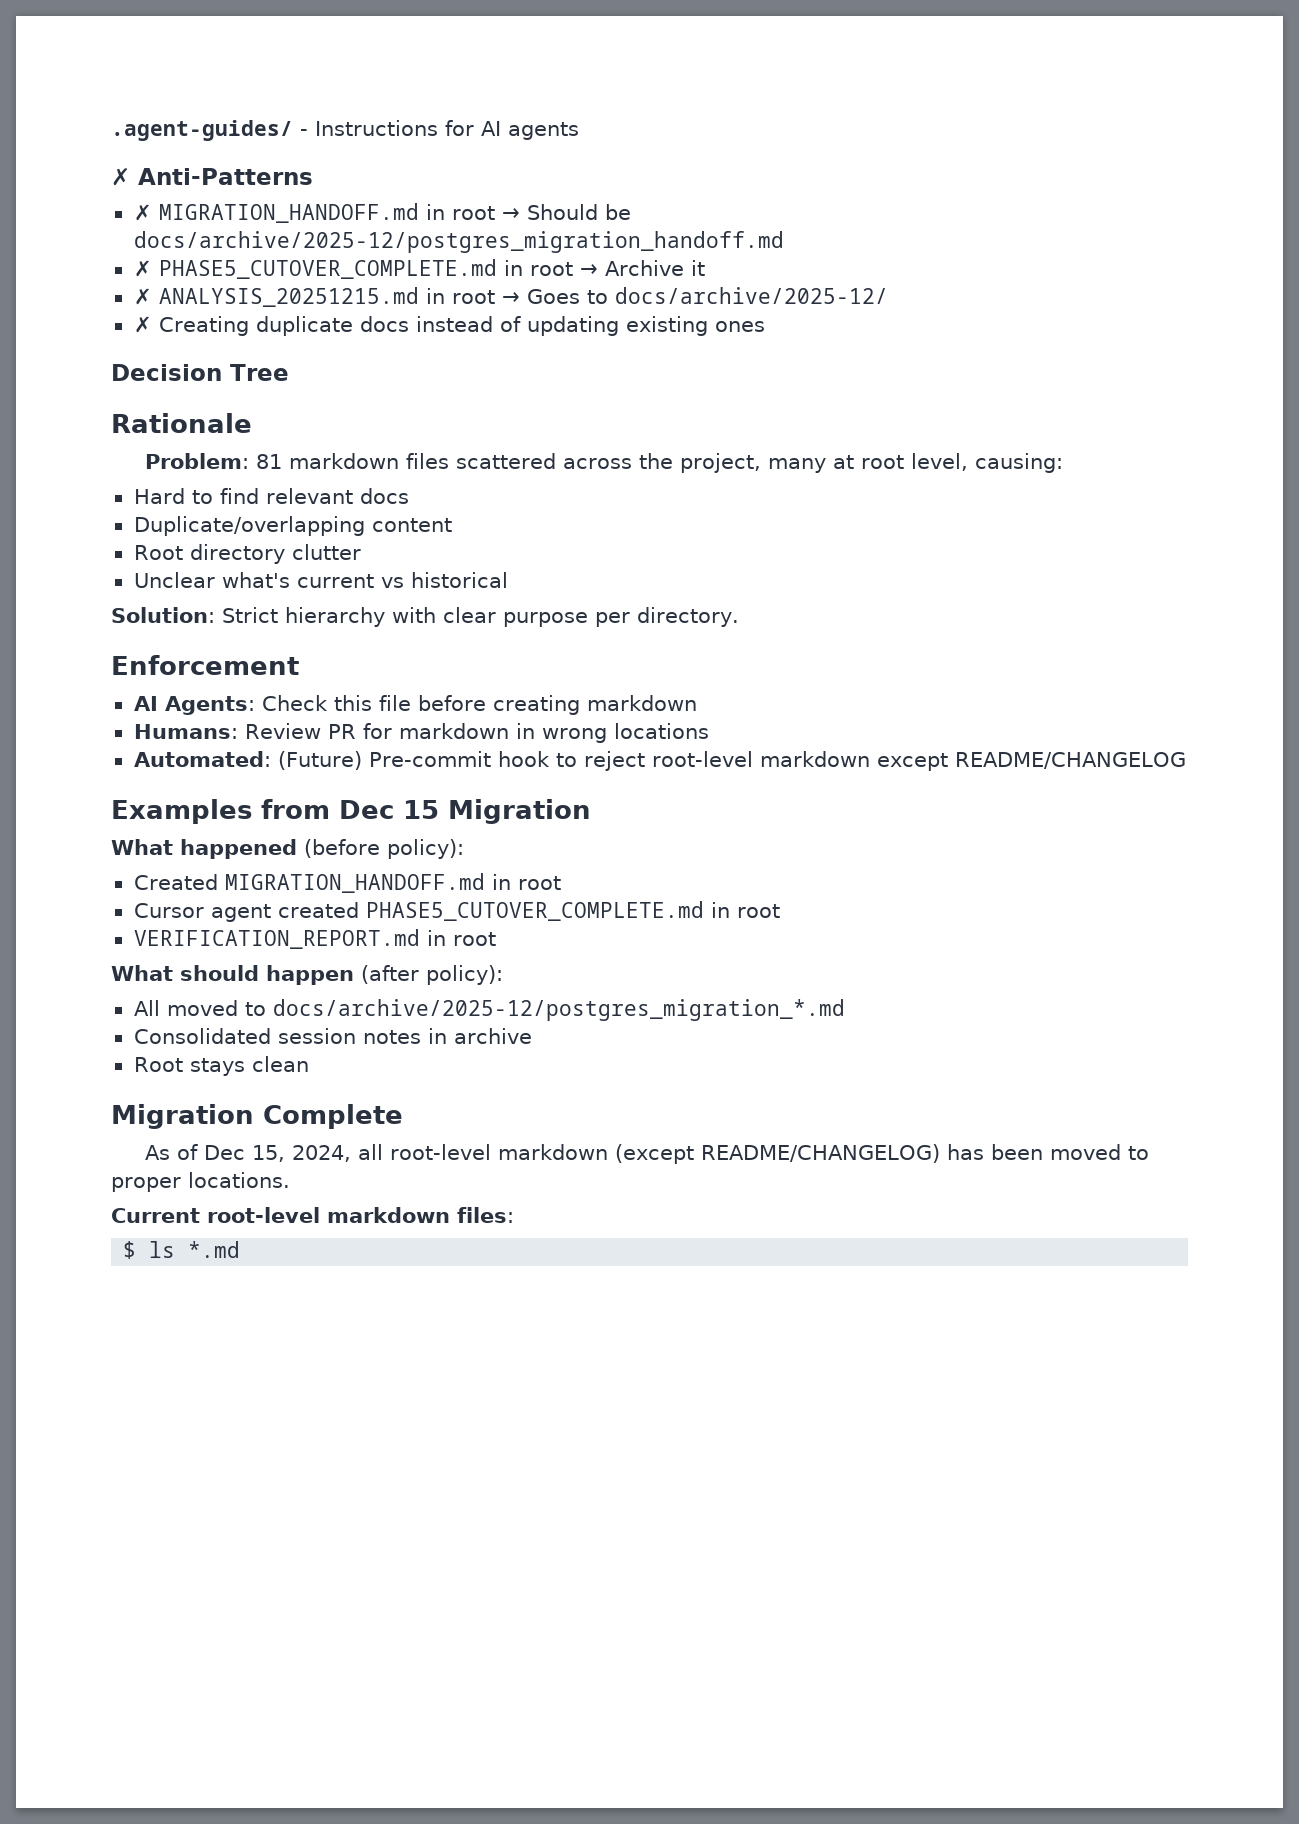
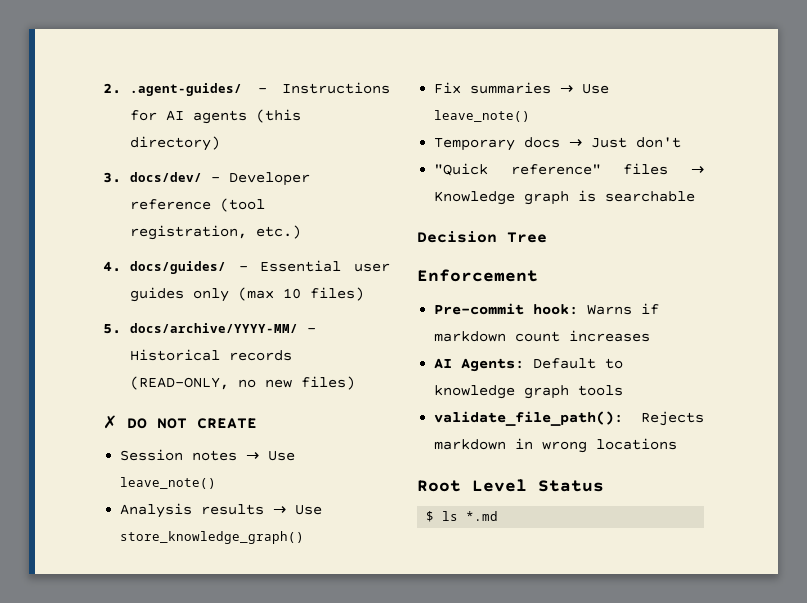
(111, 130) none -> [103,83,121,94] 2.
[111,168,313,186] [133,203,631,223] [133,231,784,253] [133,259,705,279] [133,287,888,307] [133,316,765,336] [111,364,289,381] [111,413,252,433] [145,453,1064,473] [133,488,409,504] [133,516,452,536] [133,544,361,564] [133,572,508,588] [111,607,739,627] [111,655,299,675] [133,695,697,715] [133,723,709,743] [133,751,1186,771] [111,799,591,824] [111,839,464,859] [133,873,561,893] [133,901,780,922] [133,929,496,949] [111,965,503,985] [133,999,845,1021] [133,1028,532,1044] [133,1056,309,1076] [111,1104,403,1129] [145,1144,1150,1164] [111,1172,290,1192] [111,1207,514,1223] // ✗ Anti-Patterns // ✗ MIGRATION_HANDOFF.md in root → Should be docs/archive/2025-12/postgres_migration_handoff.md // ✗ PHASE5_CUTOVER_COMPLETE.md in root → Archive it // ✗ ANALYSIS_20251215.md in root → Goes to docs/archive/2025-12/ // ✗ Creating duplicate docs instead of updating existing ones // Decision Tree // Rationale // Problem: 81 markdown files scattered across the project, many at root level, causing: // Hard to find relevant docs // Duplicate/overlapping content // Root directory clutter // Unclear what's current vs historical // Solution: Strict hierarchy with clear purpose per directory. // Enforcement // AI Agents: Check this file before creating markdown // Humans: Review PR for markdown in wrong locations // Automated: (Future) Pre-commit hook to reject root-level markdown except README/CHANGELOG // Examples from Dec 15 Migration // What happened (before policy): // Created MIGRATION_HANDOFF.md in root // Cursor agent created PHASE5_CUTOVER_COMPLETE.md in root // VERIFICATION_REPORT.md in root // What should happen (after policy): // All moved to docs/archive/2025-12/postgres_migration_*.md // Consolidated session notes in archive // Root stays clean // Migration Complete // As of Dec 15, 2024, all root-level markdown (except README/CHANGELOG) has been moved to proper locations. // Current root-level markdown files: -> [256,109,302,123] [130,136,221,151] [103,172,311,186] [130,198,266,212] [130,225,302,240] [103,260,390,274] [130,287,365,302] [103,323,317,334] [130,349,293,361] [130,376,356,390] [103,415,257,429] [120,449,296,461] [120,477,217,489] [120,503,323,518] [120,531,305,544] [434,82,610,94] [434,110,531,122] [434,137,682,151] [434,163,704,176] [434,190,696,205] [417,231,547,243] [417,269,538,282] [434,303,660,315] [434,330,651,342] [434,358,624,372] [434,385,624,399] [434,411,704,426] [434,438,678,453] [417,479,604,492] (this directory) // 3. docs/dev/ - Developer reference (tool registration, etc.) // 4. docs/guides/ - Essential user guides only (max 10 files) // 5. docs/archive/YYYY-MM/ - Historical records (READ-ONLY, no new files) // ✗ DO NOT CREATE // Session notes → Use leave_note() // Analysis results → Use store_knowledge_graph() // Fix summaries → Use leave_note() // Temporary docs → Just don't // "Quick reference" files → Knowledge graph is searchable // Decision Tree // Enforcement // Pre-commit hook: Warns if markdown count increases // AI Agents: Default to knowledge graph tools // validate_file_path(): Rejects markdown in wrong locations // Root Level Status

